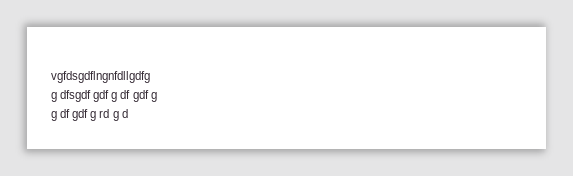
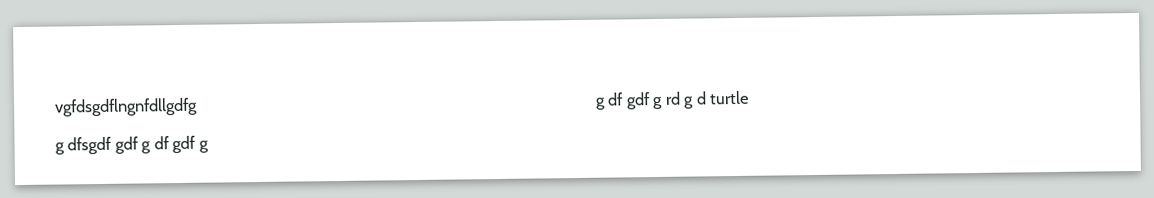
(128, 113) none -> [709,90,750,105] turtle

